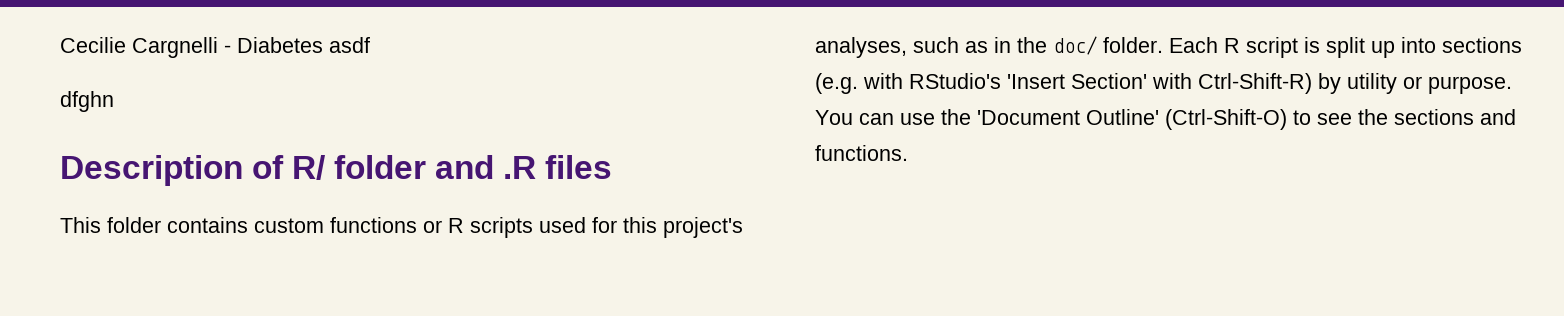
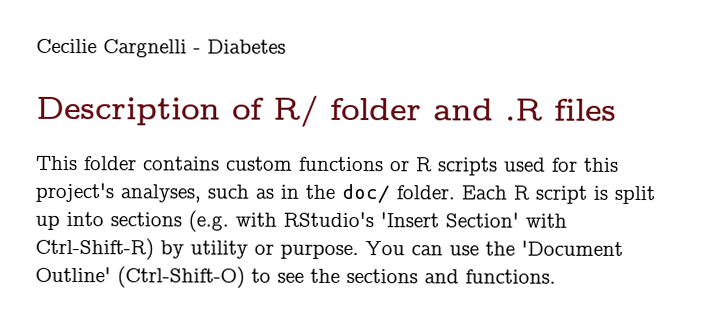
[329,37,370,53] [60,91,114,112] asdf // dfghn -> (286, 46) none

